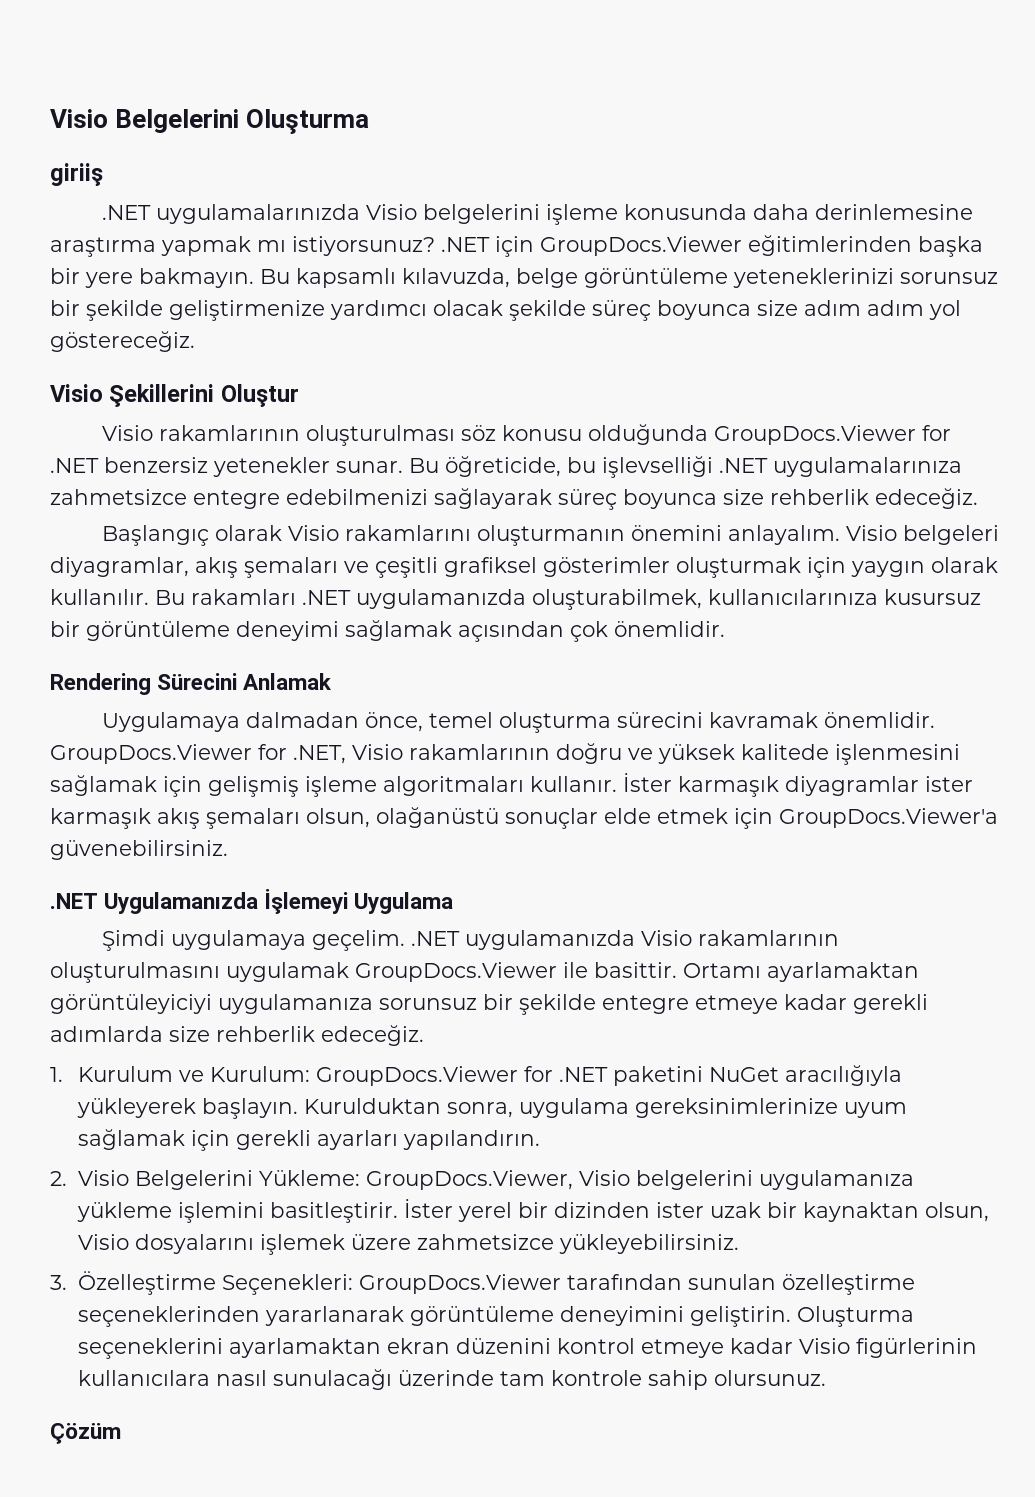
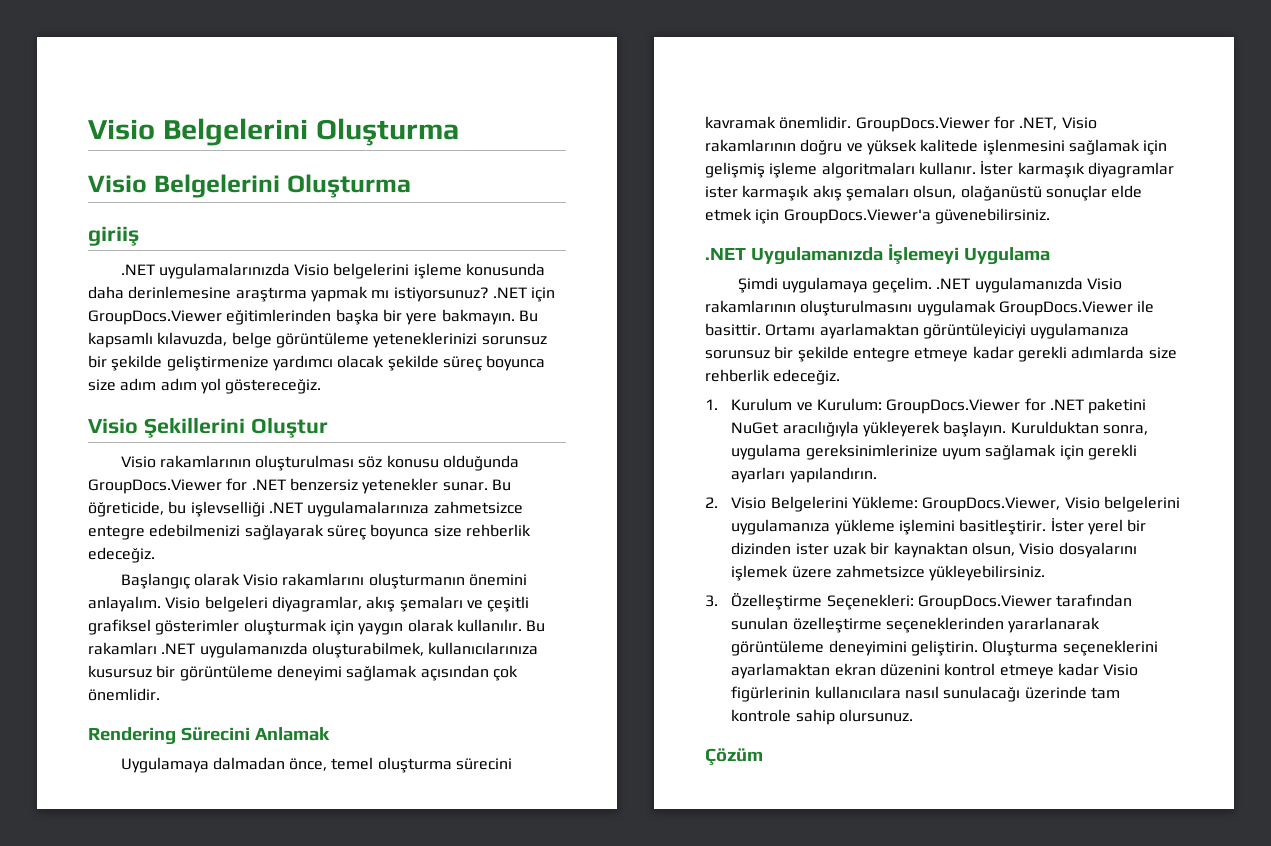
[50,109,370,134] Visio Belgelerini Oluşturma -> [88,118,459,146] [88,174,411,198] Visio Belgelerini Oluşturma // Visio Belgelerini Oluşturma

